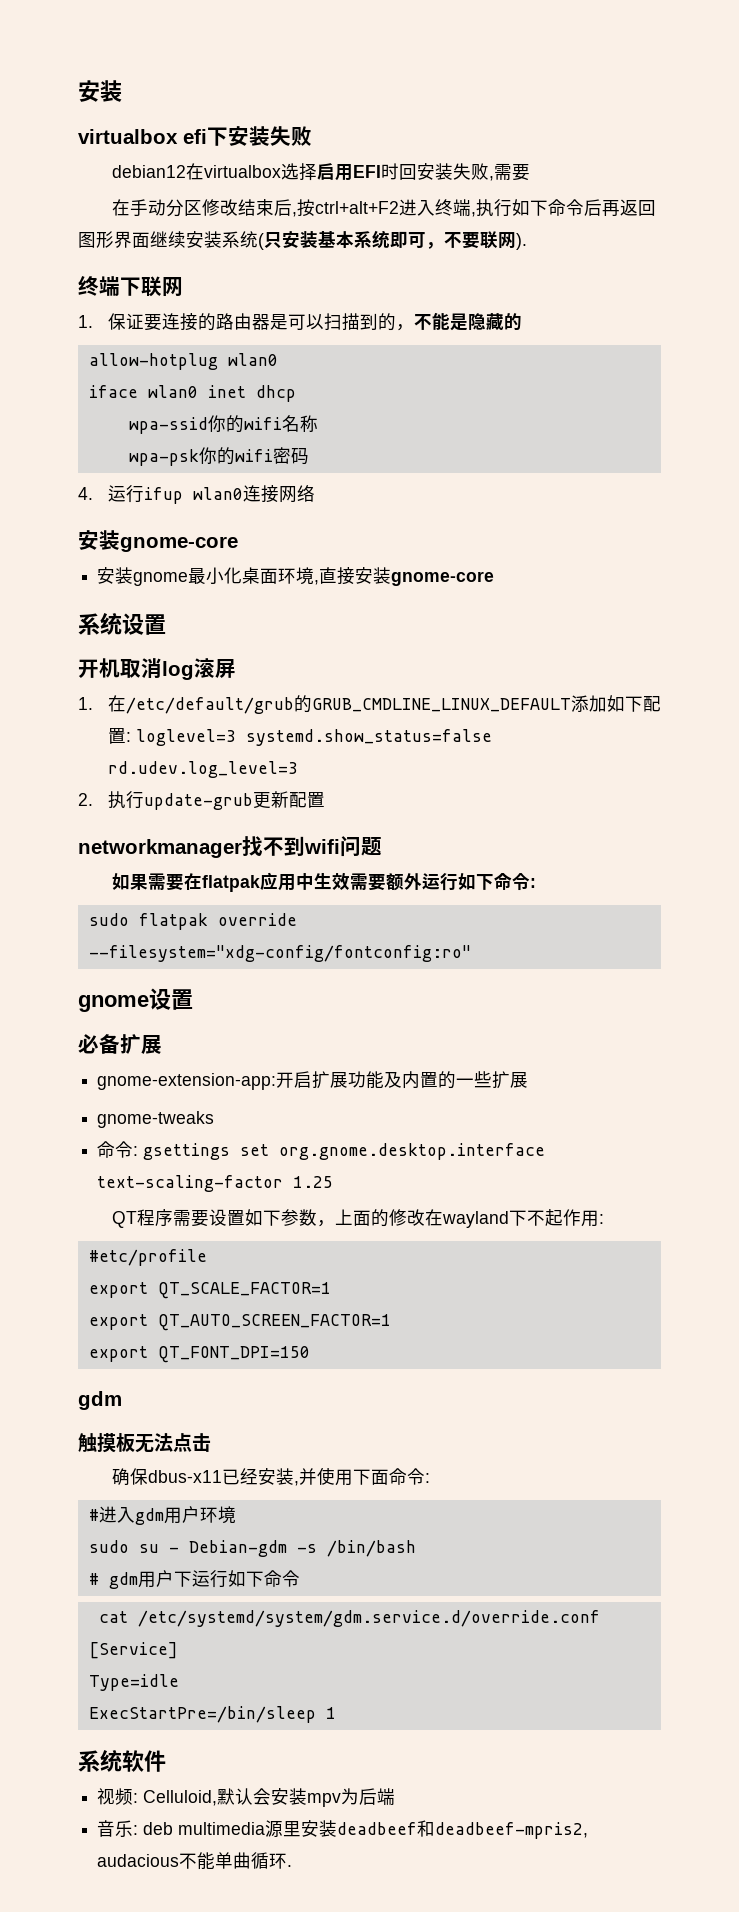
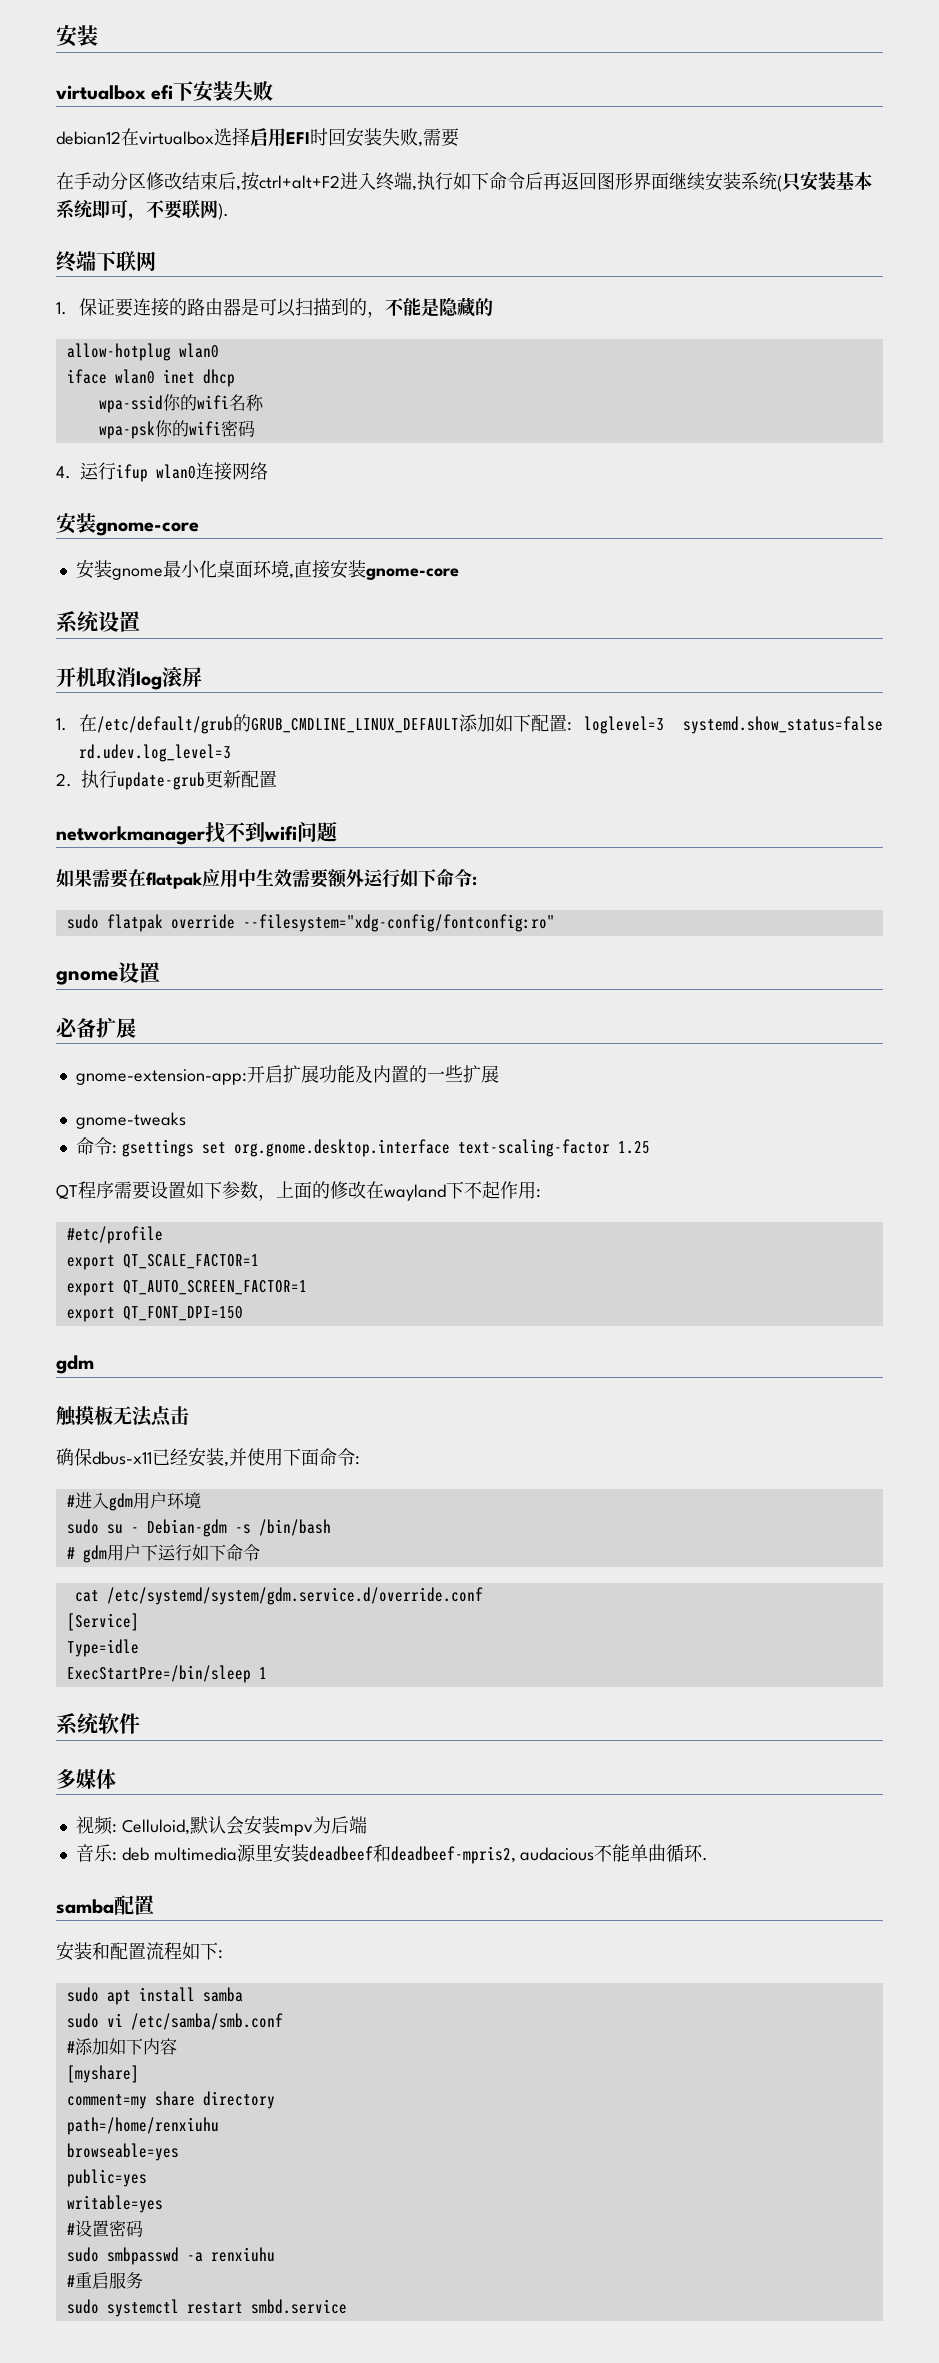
(166, 1761) none -> [56,1769,116,1789] // 多媒体
(293, 1866) none -> [56,1895,154,1915] [56,1941,223,1961] [66,1987,243,2005] [66,2013,283,2030] [66,2038,177,2055] [66,2065,139,2083] [66,2091,275,2109] [66,2117,219,2135] [66,2143,179,2161] [66,2169,147,2187] [66,2195,163,2213] [66,2220,143,2237] [66,2247,275,2265] [66,2272,143,2289] [66,2299,347,2317] // samba配置 // 安装和配置流程如下: // sudo apt install samba // sudo vi /etc/samba/smb.conf // #添加如下内容 // [myshare] // comment=my share directory // path=/home/renxiuhu // browseable=yes // public=yes // writable=yes // #设置密码 // sudo smbpasswd -a renxiuhu // #重启服务 // sudo systemctl restart smbd.service

